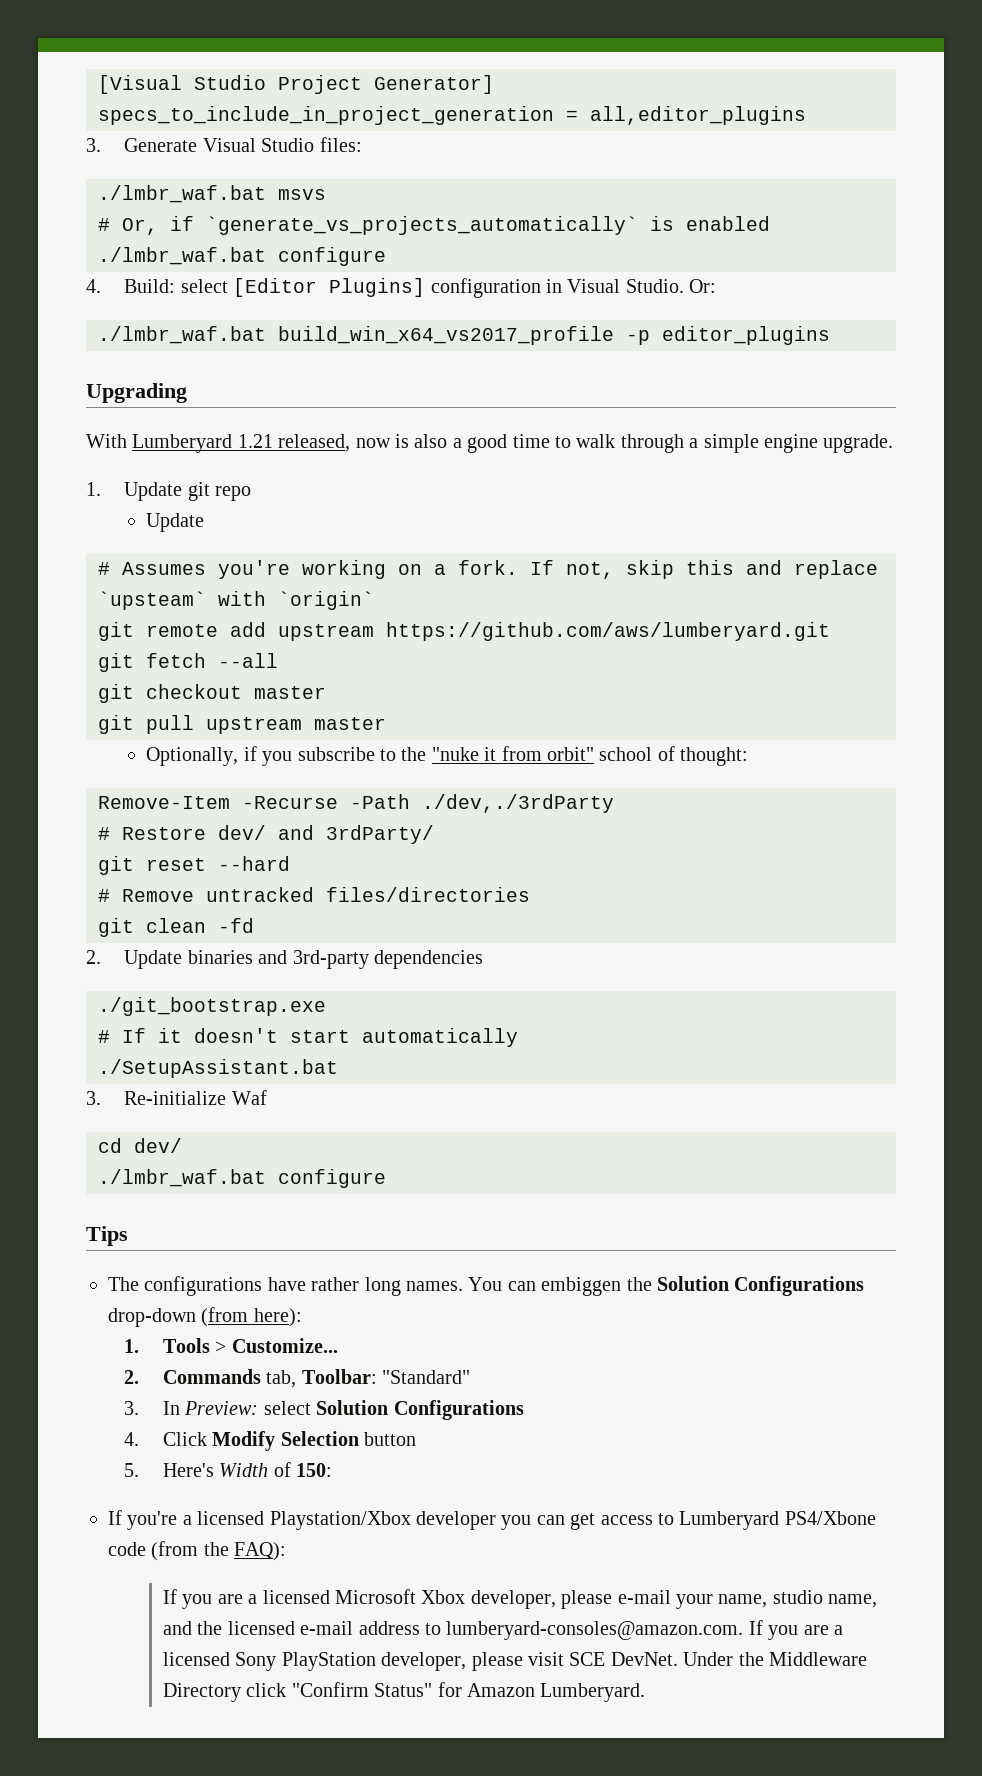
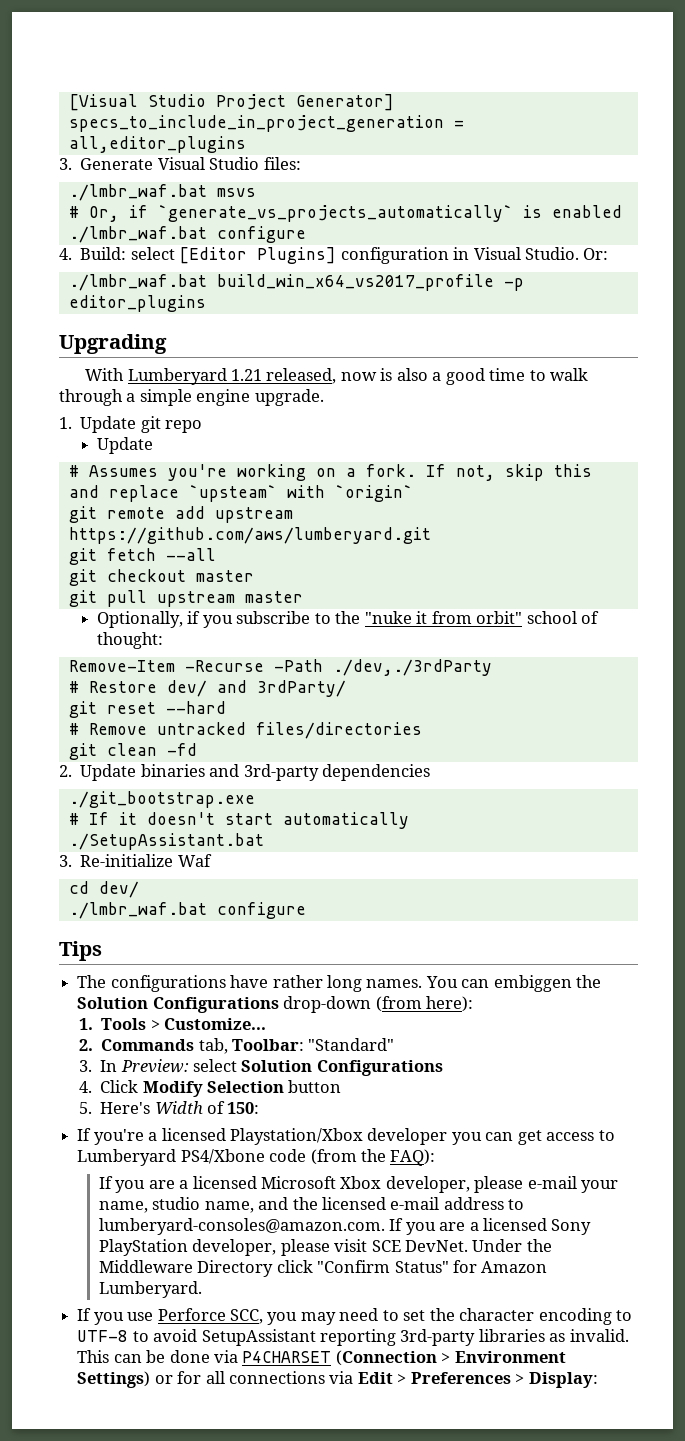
(646, 1692) none -> [77,1308,633,1325] [77,1329,629,1346] [77,1350,566,1366] [77,1371,598,1388] // If you use Perforce SCC, you may need to set the character encoding to UTF-8 to avoid SetupAssistant reporting 3rd-party libraries as invalid. This can be done via P4CHARSET (Connection > Environment Settings) or for all connections via Edit > Preferences > Display:

